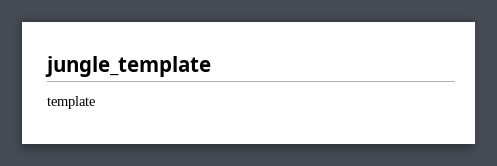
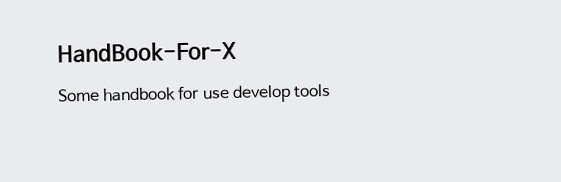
[45,56,211,77] [47,96,95,109] jungle_template // template -> [57,40,237,63] [57,83,331,103] HandBook-For-X // Some handbook for use develop tools

